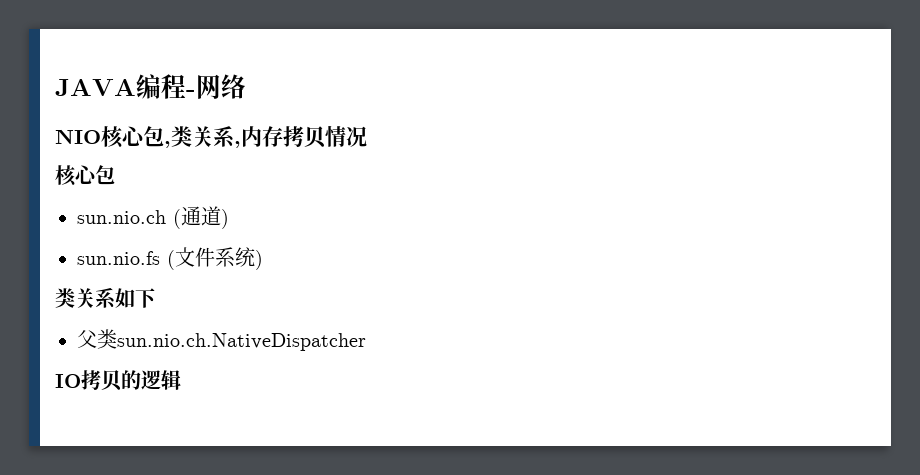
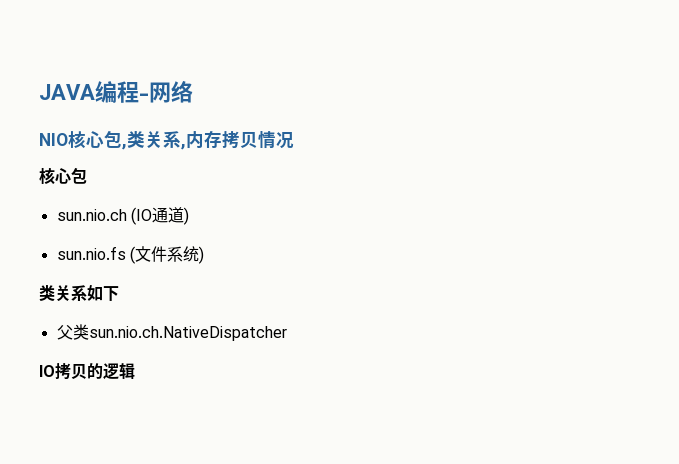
[173,209,181,229] ( -> [130,207,152,225] (IO

